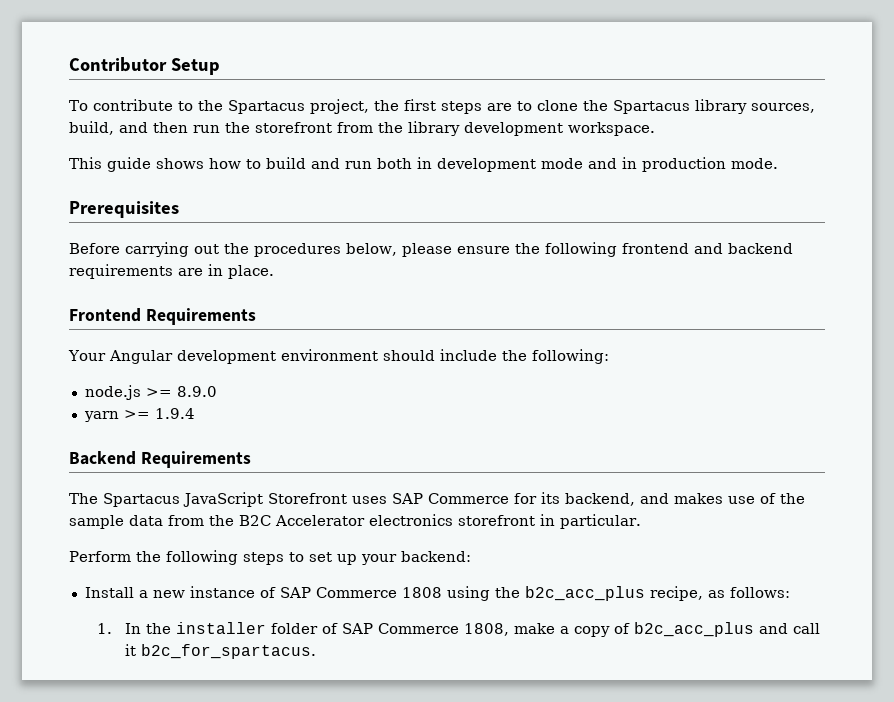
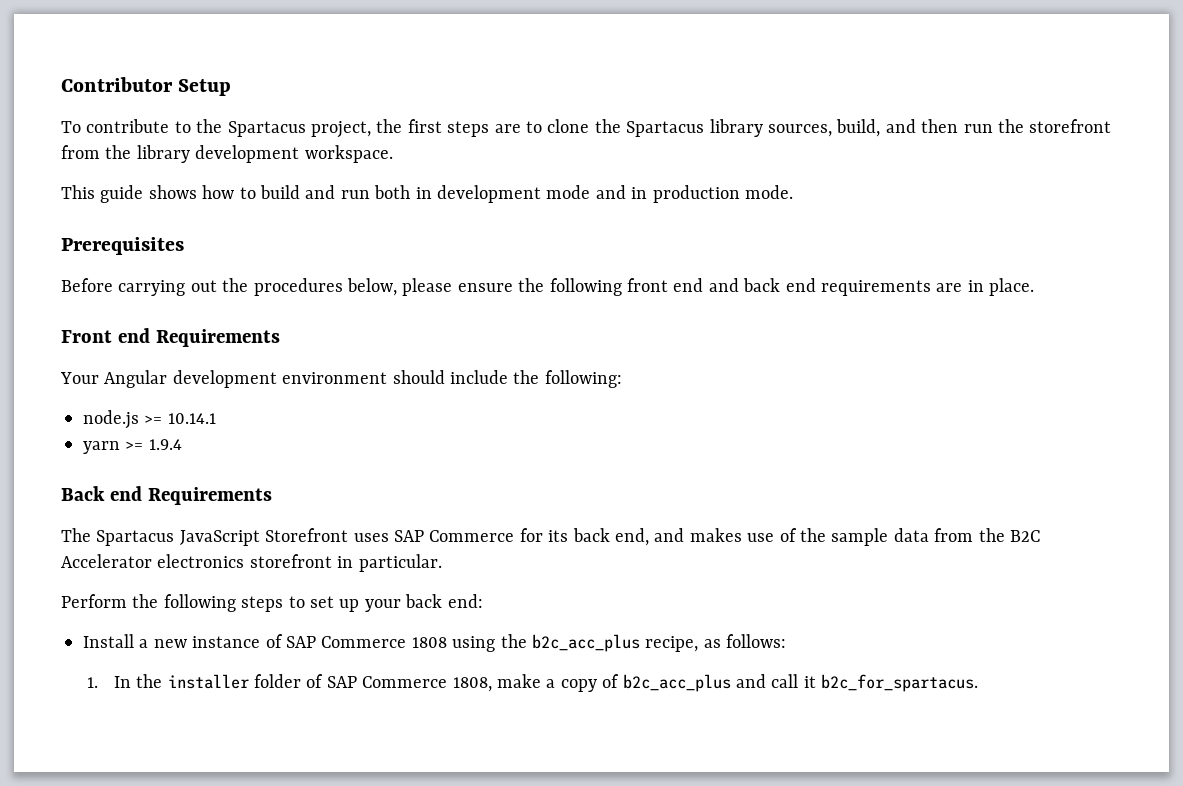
[621,243,793,254] frontend and backend -> [626,278,816,292] front end and back end
[69,308,141,322] Frontend -> [61,328,150,343] Front end
[176,386,217,397] 8.9.0 -> [167,413,216,424] 10.14.1
[69,451,136,465] Backend -> [61,486,142,501] Back end
[565,493,635,506] backend, -> [572,528,649,546] back end,
[401,551,471,562] backend: -> [405,594,483,608] back end:

